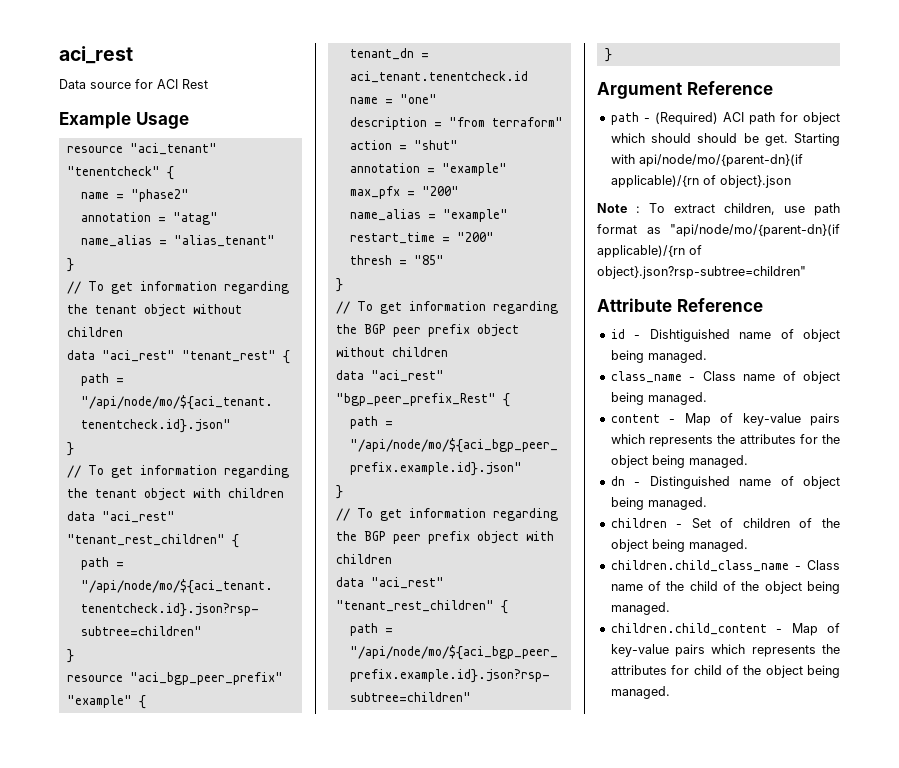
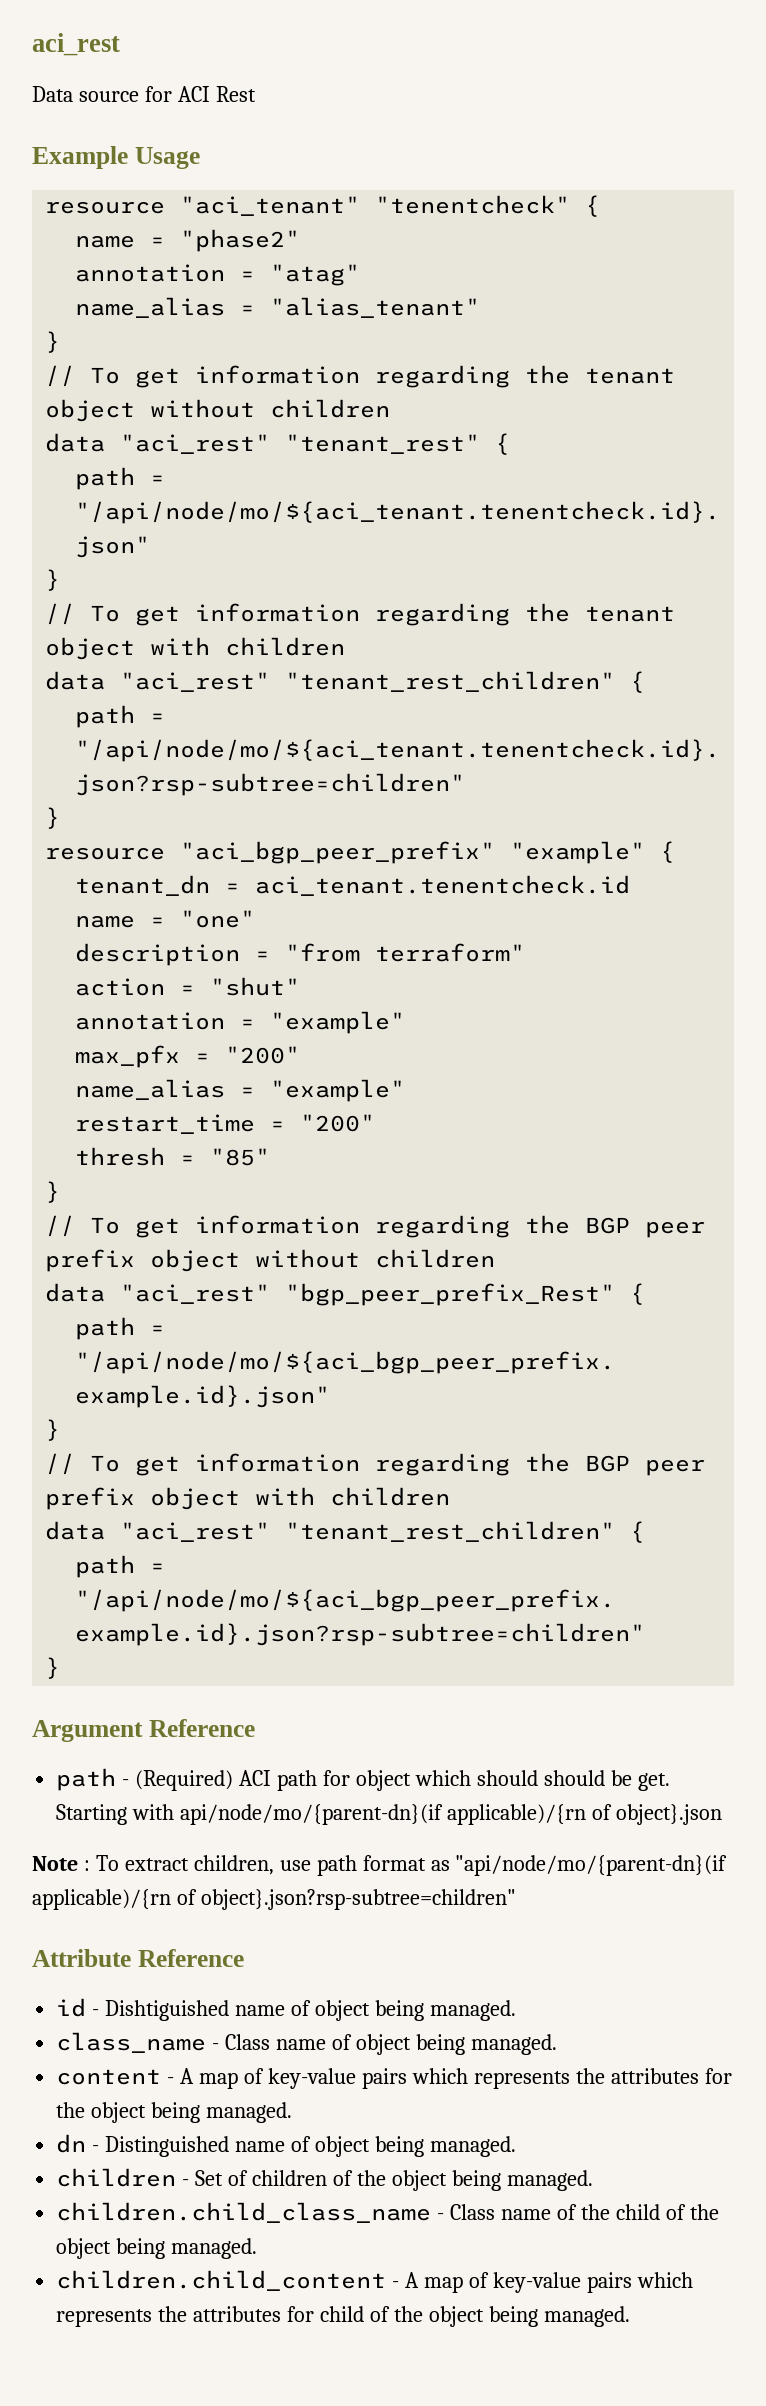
[684,413,711,426] Map -> [180,2068,239,2089] A map
[791,623,818,636] Map -> [405,2272,464,2293] A map

